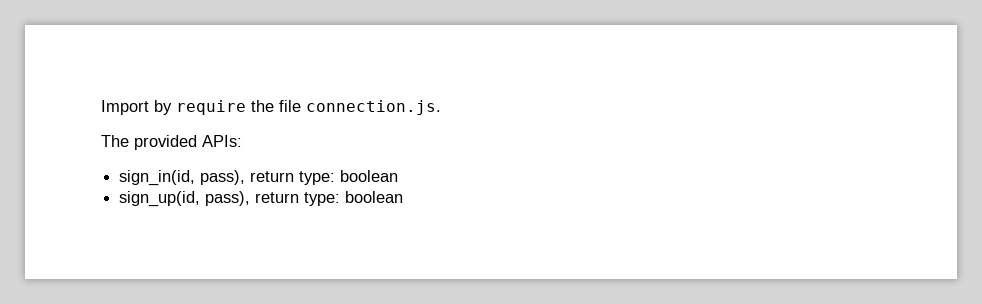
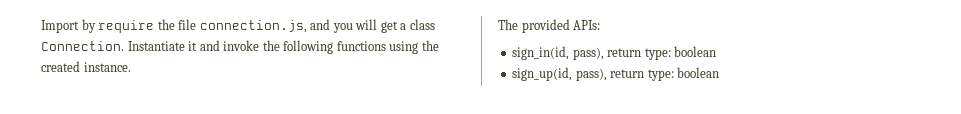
[306,100,441,115] connection.js. -> [199,19,435,33] [41,40,439,54] [41,61,131,72] connection.js, and you will get a class Connection. Instantiate it and invoke the following functions using the created instance.

